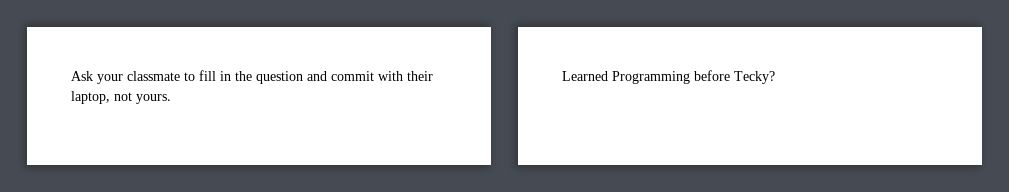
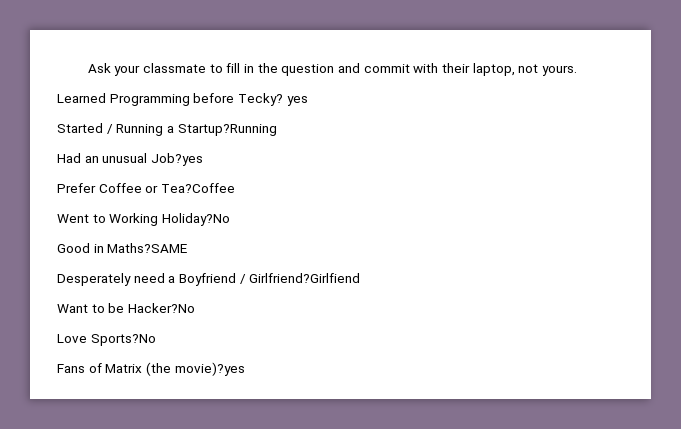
(775, 77) none -> [286,96,308,106] [57,123,277,136] [57,153,203,166] [57,183,235,193] [57,213,230,226] [57,243,188,253] [57,273,361,286] [57,303,195,313] [57,334,156,346] [57,362,245,376] yes // Started / Running a Startup?Running // Had an unusual Job?yes // Prefer Coffee or Tea?Coffee // Went to Working Holiday?No // Good in Maths?SAME // Desperately need a Boyfriend / Girlfriend?Girlfiend // Want to be Hacker?No // Love Sports?No // Fans of Matrix (the movie)?yes

